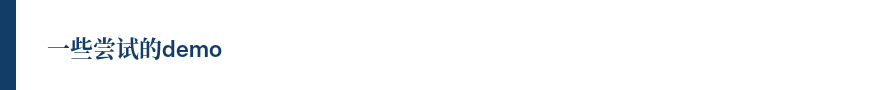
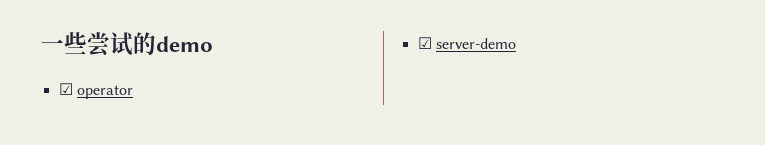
(222, 48) none -> [58,83,133,99] [417,37,516,49] // ☑ operator // ☑ server-demo

